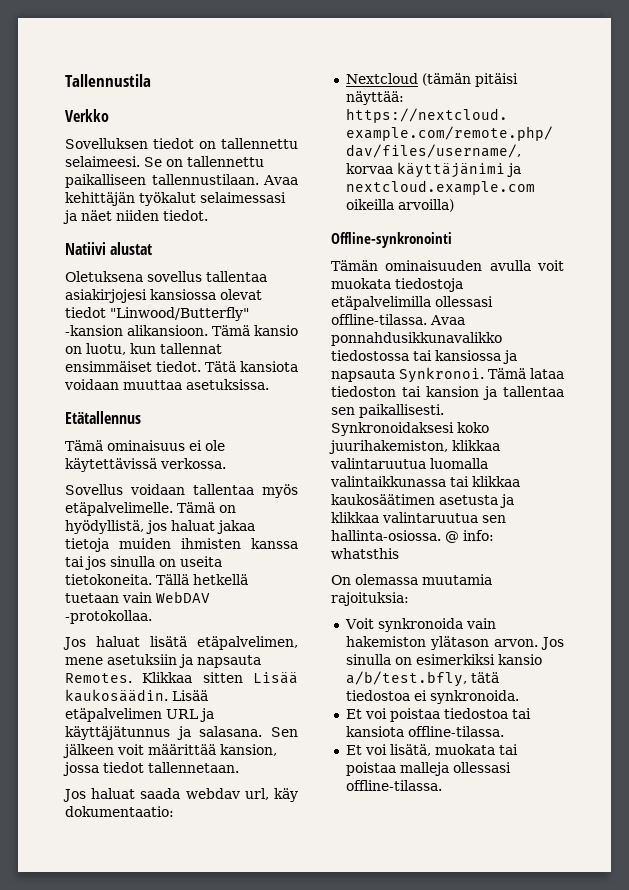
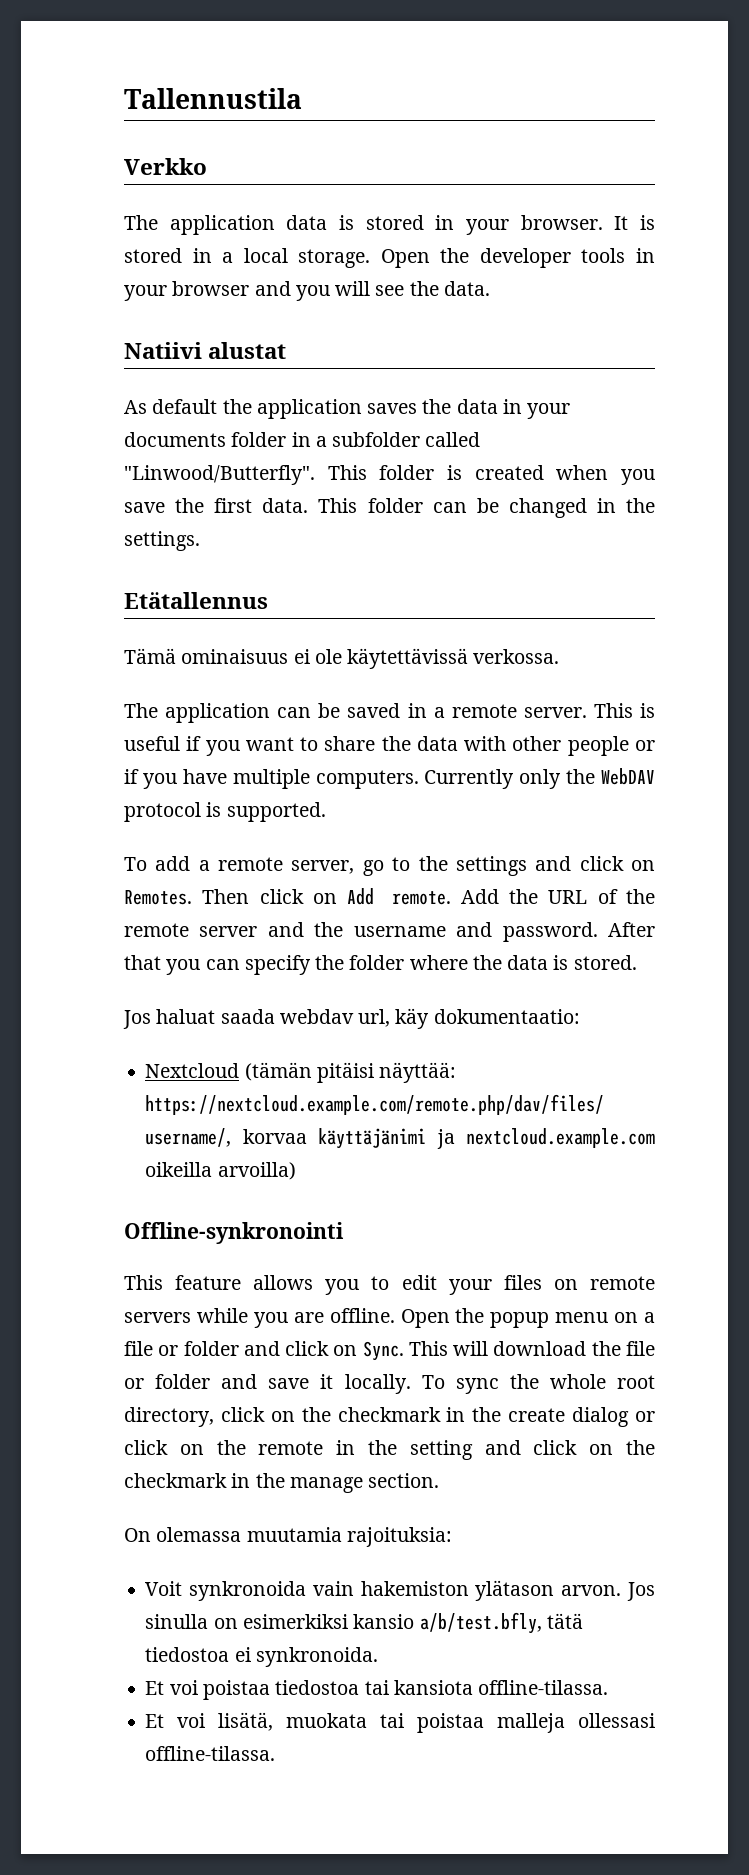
[65,138,298,149] [65,156,264,167] [65,174,298,188] [65,192,286,206] [63,210,208,224] [65,242,153,255] [65,271,267,282] [65,289,262,303] [65,307,249,321] [65,325,298,336] [65,343,222,355] [65,361,298,372] [64,379,269,390] Sovelluksen tiedot on tallennettu selaimeesi. Se on tallennettu paikalliseen tallennustilaan. Avaa kehittäjän työkalut selaimessasi ja näet niiden tiedot. // Natiivi alustat // Oletuksena sovellus tallentaa asiakirjojesi kansiossa olevat tiedot "Linwood/Butterfly" -kansion alikansioon. Tämä kansio on luotu, kun tallennat ensimmäiset tiedot. Tätä kansiota voidaan muuttaa asetuksissa. -> [124,215,655,235] [124,248,655,268] [124,281,490,301] [124,342,287,359] [124,399,571,419] [124,432,481,447] [124,465,655,485] [124,498,656,518] [124,531,200,551] The application data is stored in your browser. It is stored in a local storage. Open the developer tools in your browser and you will see the data. // Natiivi alustat // As default the application saves the data in your documents folder in a subfolder called "Linwood/Butterfly". This folder is created when you save the first data. This folder can be changed in the settings.
[65,484,298,498] [65,502,236,516] [65,520,255,534] [65,538,298,552] [65,556,222,570] [65,574,248,585] [65,591,210,603] [65,610,152,624] [63,636,298,650] [65,654,261,668] [65,672,298,684] [65,689,208,702] [65,708,214,722] [65,726,298,740] [63,744,277,758] [63,762,239,776] Sovellus voidaan tallentaa myös etäpalvelimelle. Tämä on hyödyllistä, jos haluat jakaa tietoja muiden ihmisten kanssa tai jos sinulla on useita tietokoneita. Tällä hetkellä tuetaan vain WebDAV -protokollaa. // Jos haluat lisätä etäpalvelimen, mene asetuksiin ja napsauta Remotes. Klikkaa sitten Lisää kaukosäädin. Lisää etäpalvelimen URL ja käyttäjätunnus ja salasana. Sen jälkeen voit määrittää kansion, jossa tiedot tallennetaan. -> [124,703,656,723] [124,736,655,756] [124,768,655,789] [124,802,326,822] [124,856,655,876] [124,888,656,905] [124,922,655,942] [124,955,637,975] The application can be saved in a remote server. This is useful if you want to share the data with other people or if you have multiple computers. Currently only the WebDAV protocol is supported. // To add a remote server, go to the settings and click on Remotes. Then click on Add remote. Add the URL of the remote server and the username and password. After that you can specify the folder where the data is stored.
[331,260,564,271] [331,278,463,292] [331,296,493,310] [331,314,465,325] [331,332,502,346] [331,350,517,364] [331,367,564,383] [331,386,564,400] [331,404,444,418] [331,422,489,436] [329,440,500,454] [330,458,488,469] [330,476,520,487] [331,494,514,508] [331,512,506,523] [331,530,494,543] [331,548,399,559] Tämän ominaisuuden avulla voit muokata tiedostoja etäpalvelimilla ollessasi offline-tilassa. Avaa ponnahdusikkunavalikko tiedostossa tai kansiossa ja napsauta Synkronoi. Tämä lataa tiedoston tai kansion ja tallentaa sen paikallisesti. Synkronoidaksesi koko juurihakemiston, klikkaa valintaruutua luomalla valintaikkunassa tai klikkaa kaukosäätimen asetusta ja klikkaa valintaruutua sen hallinta-osiossa. @ info: whatsthis -> [124,1275,655,1295] [124,1308,655,1328] [124,1341,655,1361] [124,1374,656,1394] [124,1407,656,1427] [124,1440,655,1460] [124,1473,440,1493] This feature allows you to edit your files on remote servers while you are offline. Open the popup menu on a file or folder and click on Sync. This will download the file or folder and save it locally. To sync the whole root directory, click on the checkmark in the create dialog or click on the remote in the setting and click on the checkmark in the manage section.

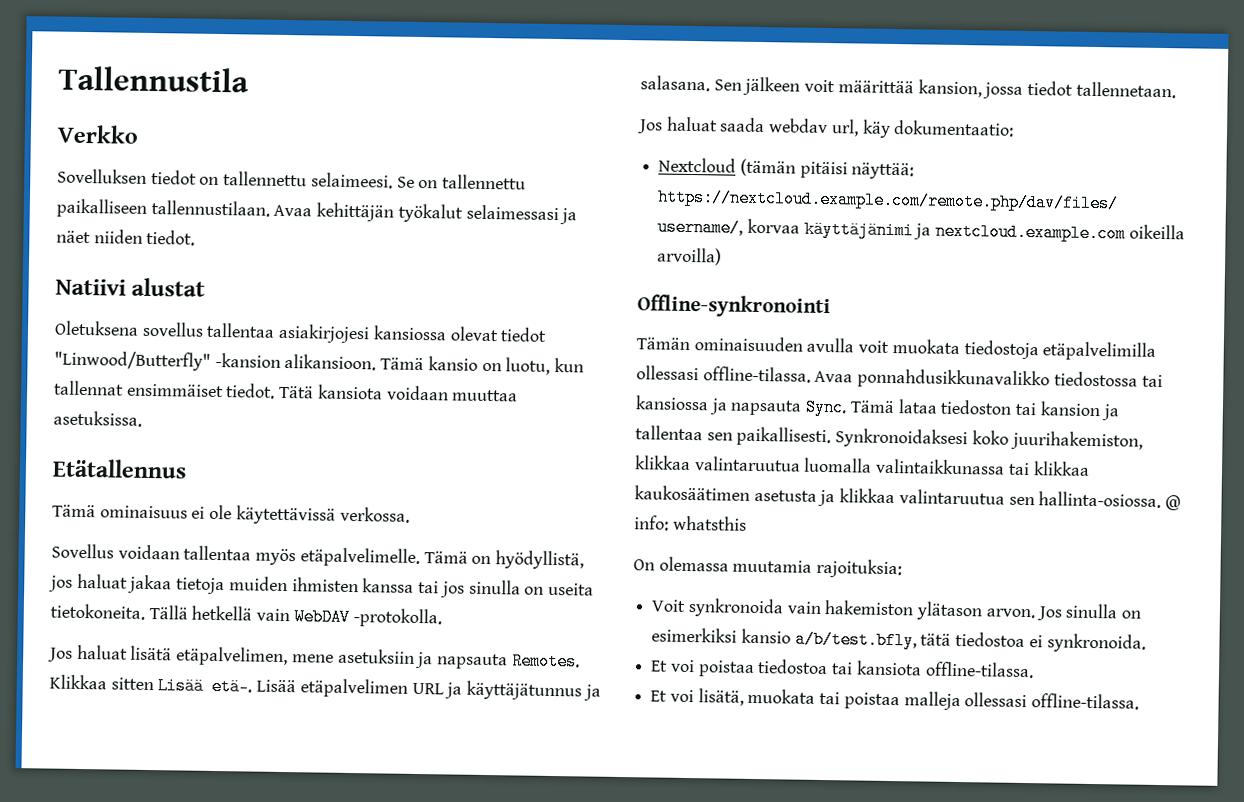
[124,215,655,235] [124,248,655,268] [124,281,490,301] [124,342,287,359] [124,399,571,419] [124,432,481,447] [124,465,655,485] [124,498,656,518] [124,531,200,551] The application data is stored in your browser. It is stored in a local storage. Open the developer tools in your browser and you will see the data. // Natiivi alustat // As default the application saves the data in your documents folder in a subfolder called "Linwood/Butterfly". This folder is created when you save the first data. This folder can be changed in the settings. -> [57,168,527,190] [56,198,578,225] [56,229,196,246] [55,277,206,297] [54,320,548,344] [54,350,585,375] [54,380,519,402] [53,410,142,427] Sovelluksen tiedot on tallennettu selaimeesi. Se on tallennettu paikalliseen tallennustilaan. Avaa kehittäjän työkalut selaimessasi ja näet niiden tiedot. // Natiivi alustat // Oletuksena sovellus tallentaa asiakirjojesi kansiossa olevat tiedot "Linwood/Butterfly" -kansion alikansioon. Tämä kansio on luotu, kun tallennat ensimmäiset tiedot. Tätä kansiota voidaan muuttaa asetuksissa.
[124,703,656,723] [124,736,655,756] [124,768,655,789] [124,802,326,822] [124,856,655,876] [124,888,656,905] [124,922,655,942] [124,955,637,975] The application can be saved in a remote server. This is useful if you want to share the data with other people or if you have multiple computers. Currently only the WebDAV protocol is supported. // To add a remote server, go to the settings and click on Remotes. Then click on Add remote. Add the URL of the remote server and the username and password. After that you can specify the folder where the data is stored. -> [51,543,585,570] [48,573,594,598] [50,603,442,628] [48,644,580,671] [49,674,601,701] [640,75,1176,99] Sovellus voidaan tallentaa myös etäpalvelimelle. Tämä on hyödyllistä, jos haluat jakaa tietoja muiden ihmisten kanssa tai jos sinulla on useita tietokoneita. Tällä hetkellä vain WebDAV -protokolla. // Jos haluat lisätä etäpalvelimen, mene asetuksiin ja napsauta Remotes. Klikkaa sitten Lisää etä-. Lisää etäpalvelimen URL ja käyttäjätunnus ja salasana. Sen jälkeen voit määrittää kansion, jossa tiedot tallennetaan.
[124,1275,655,1295] [124,1308,655,1328] [124,1341,655,1361] [124,1374,656,1394] [124,1407,656,1427] [124,1440,655,1460] [124,1473,440,1493] This feature allows you to edit your files on remote servers while you are offline. Open the popup menu on a file or folder and click on Sync. This will download the file or folder and save it locally. To sync the whole root directory, click on the checkmark in the create dialog or click on the remote in the setting and click on the checkmark in the manage section. -> [636,336,1157,361] [636,365,1163,390] [635,395,1120,421] [635,425,1143,451] [634,455,1090,476] [634,485,1182,511] [634,515,747,531] Tämän ominaisuuden avulla voit muokata tiedostoja etäpalvelimilla ollessasi offline-tilassa. Avaa ponnahdusikkunavalikko tiedostossa tai kansiossa ja napsauta Sync. Tämä lataa tiedoston tai kansion ja tallentaa sen paikallisesti. Synkronoidaksesi koko juurihakemiston, klikkaa valintaruutua luomalla valintaikkunassa tai klikkaa kaukosäätimen asetusta ja klikkaa valintaruutua sen hallinta-osiossa. @ info: whatsthis

